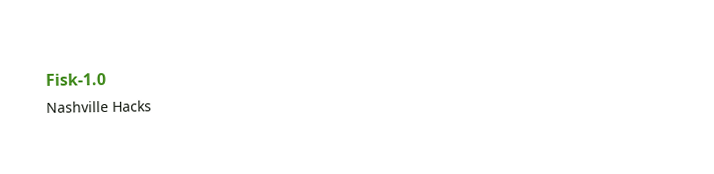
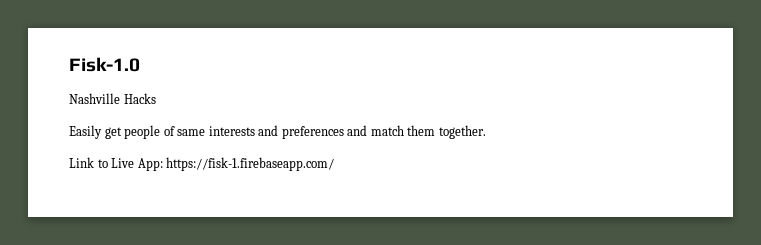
(152, 106) none -> [69,125,486,139] [69,157,335,171] // Easily get people of same interests and preferences and match them together. // Link to Live App: https://fisk-1.firebaseapp.com/

